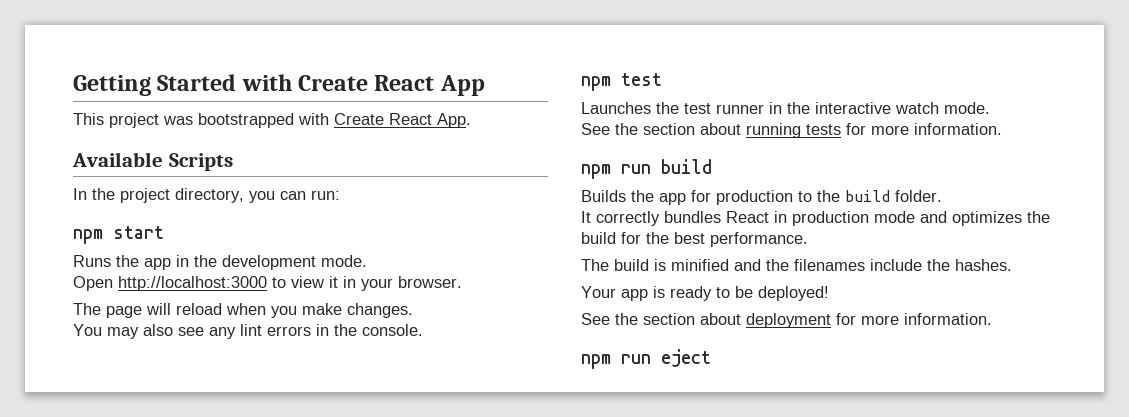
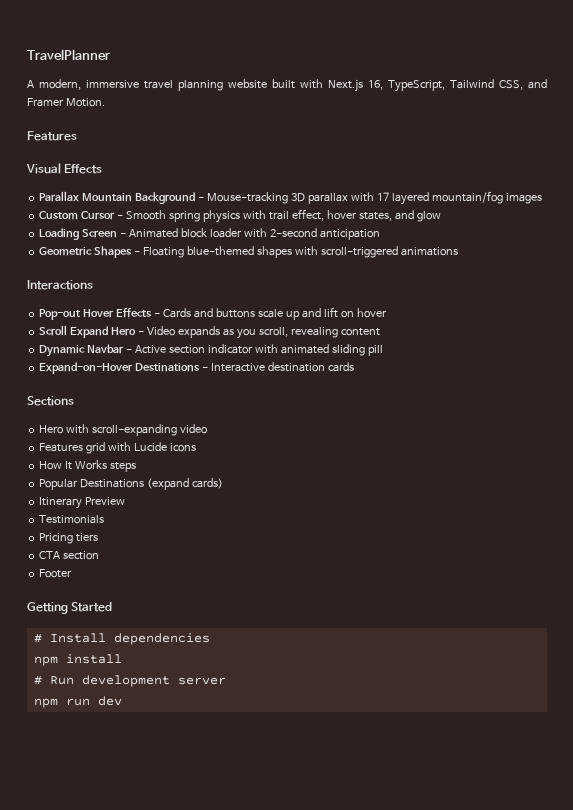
[73,74,485,96] [73,113,471,128] [72,152,233,171] [73,188,340,203] [73,226,164,244] [73,255,367,270] [73,276,462,291] [73,303,413,318] [73,324,423,339] [581,73,662,91] [581,102,990,114] [581,123,1002,138] [581,159,712,179] [581,190,942,205] [581,211,1050,226] [581,232,808,247] [581,259,1012,271] [581,286,829,301] [581,313,992,328] [581,349,711,369] Getting Started with Create React App // This project was bootstrapped with Create React App. // Available Scripts // In the project directory, you can run: // npm start // Runs the app in the development mode. // Open http://localhost:3000 to view it in your browser. // The page will reload when you make changes. // You may also see any lint errors in the console. // npm test // Launches the test runner in the interactive watch mode. // See the section about running tests for more information. // npm run build // Builds the app for production to the build folder. // It correctly bundles React in production mode and optimizes the build for the best performance. // The build is minified and the filenames include the hashes. // Your app is ready to be deployed! // See the section about deployment for more information. // npm run eject -> [27,49,110,60] [27,79,547,92] [27,98,105,107] [27,131,77,141] [26,163,103,174] [39,191,542,205] [39,209,441,223] [39,228,380,240] [39,246,458,258] [27,280,93,290] [39,307,387,320] [39,325,380,339] [39,344,383,357] [39,362,354,374] [27,396,74,406] [39,424,208,436] [39,442,196,454] [39,460,137,472] [39,478,224,490] [39,497,126,509] [39,515,105,524] [39,533,99,544] [39,551,100,560] [39,569,73,578] [27,602,113,614] [33,633,210,645] [33,654,122,666] [33,675,226,687] [33,696,122,708] TravelPlanner // A modern, immersive travel planning website built with Next.js 16, TypeScript, Tailwind CSS, and Framer Motion. // Features // Visual Effects // Parallax Mountain Background - Mouse-tracking 3D parallax with 17 layered mountain/fog images // Custom Cursor - Smooth spring physics with trail effect, hover states, and glow // Loading Screen - Animated block loader with 2-second anticipation // Geometric Shapes - Floating blue-themed shapes with scroll-triggered animations // Interactions // Pop-out Hover Effects - Cards and buttons scale up and lift on hover // Scroll Expand Hero - Video expands as you scroll, revealing content // Dynamic Navbar - Active section indicator with animated sliding pill // Expand-on-Hover Destinations - Interactive destination cards // Sections // Hero with scroll-expanding video // Features grid with Lucide icons // How It Works steps // Popular Destinations (expand cards) // Itinerary Preview // Testimonials // Pricing tiers // CTA section // Footer // Getting Started // # Install dependencies // npm install // # Run development server // npm run dev

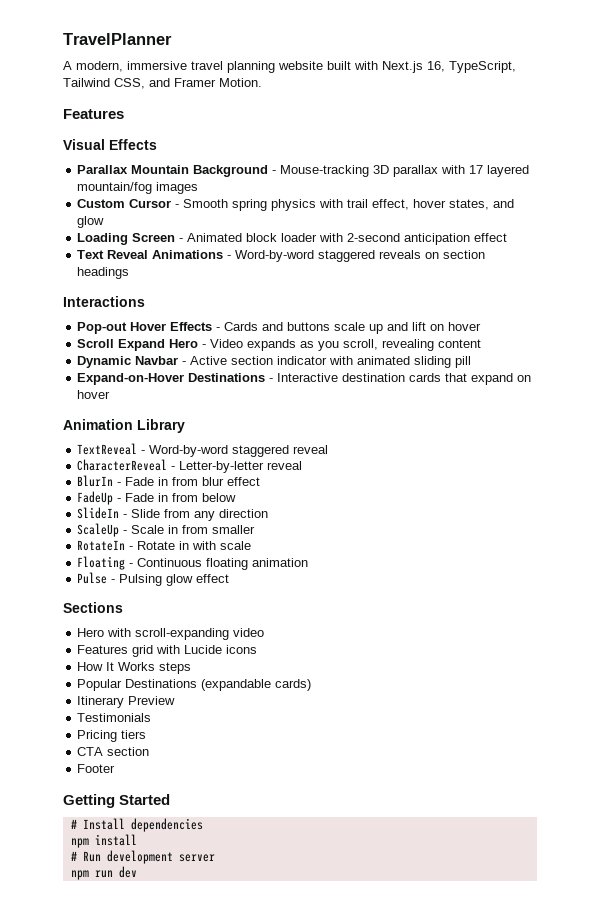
[39,246,458,258] // Geometric Shapes - Floating blue-themed shapes with scroll-triggered animations -> [474,233,508,242] [77,250,486,262] [77,267,130,279] effect // Text Reveal Animations - Word-by-word staggered reveals on section headings
(354, 367) none -> [445,373,532,385] [77,390,111,399] [63,419,185,433] [77,443,329,457] [77,459,303,473] [77,475,261,487] [77,491,237,505] [77,507,269,521] [77,523,256,537] [77,540,252,551] [77,556,309,570] [77,572,230,586] that expand on hover // Animation Library // TextReveal - Word-by-word staggered reveal // CharacterReveal - Letter-by-letter reveal // BlurIn - Fade in from blur effect // FadeUp - Fade in from below // SlideIn - Slide from any direction // ScaleUp - Scale in from smaller // RotateIn - Rotate in with scale // Floating - Continuous floating animation // Pulse - Pulsing glow effect
[147,478,190,490] (expand -> [201,679,272,691] (expandable

